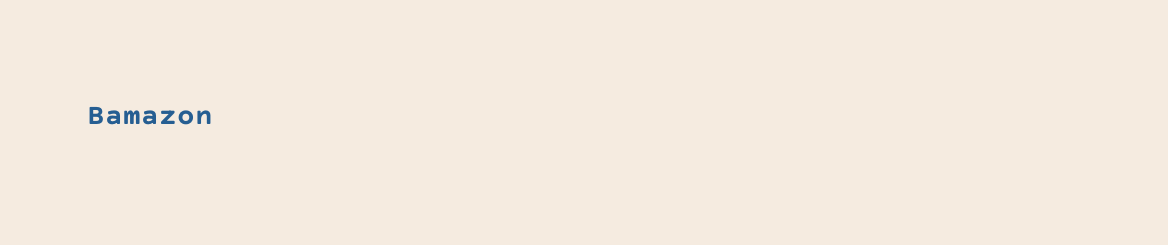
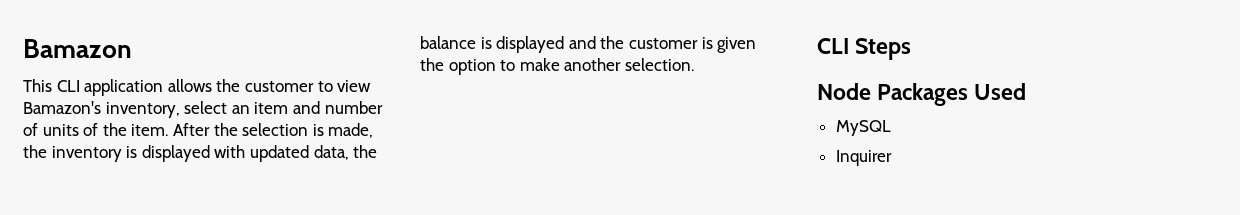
(213, 115) none -> [23,79,372,96] [23,101,383,118] [23,123,374,138] [23,145,378,162] [420,36,757,53] [420,58,694,75] [817,38,912,60] [817,83,1027,106] [835,120,891,136] [835,150,892,166] // This CLI application allows the customer to view Bamazon's inventory, select an item and number of units of the item. After the selection is made, the inventory is displayed with updated data, the balance is displayed and the customer is given the option to make another selection. // CLI Steps // Node Packages Used // MySQL // Inquirer

